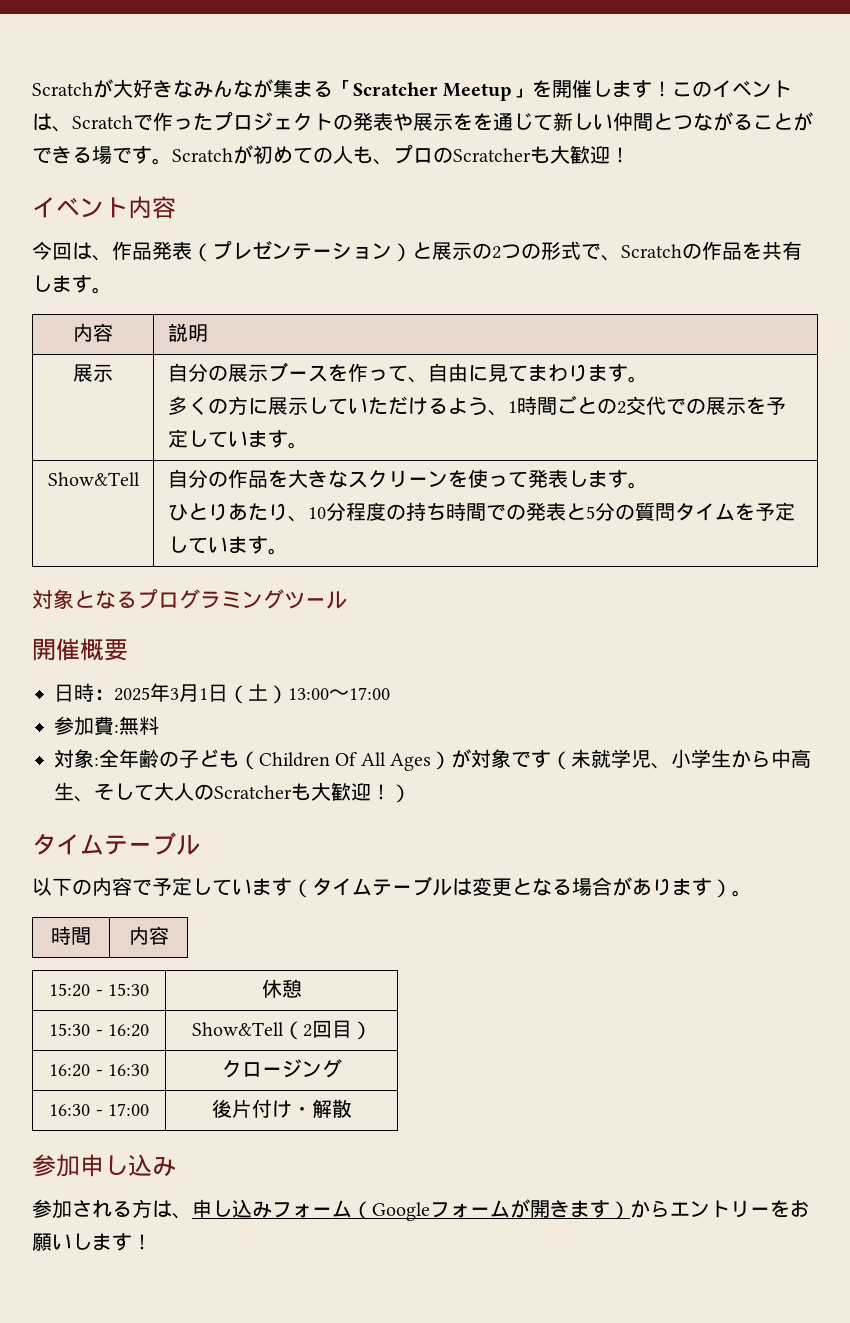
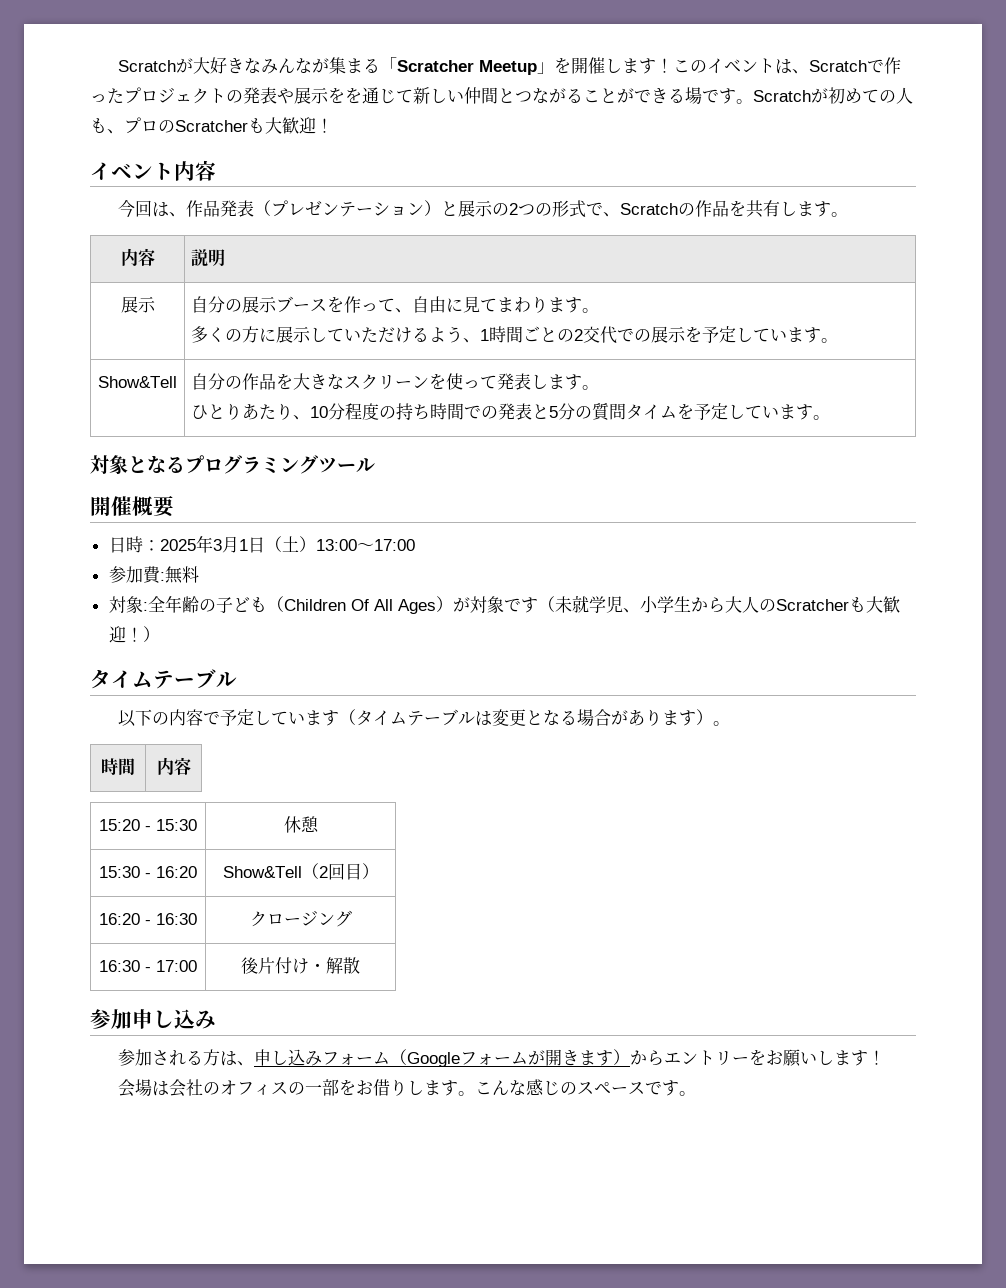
[771,749,812,768] [54,782,154,802] 中高生、そして -> (725, 605) none
(152, 1242) none -> [117,1079,696,1097] // 会場は会社のオフィスの一部をお借りします。こんな感じのスペースです。

